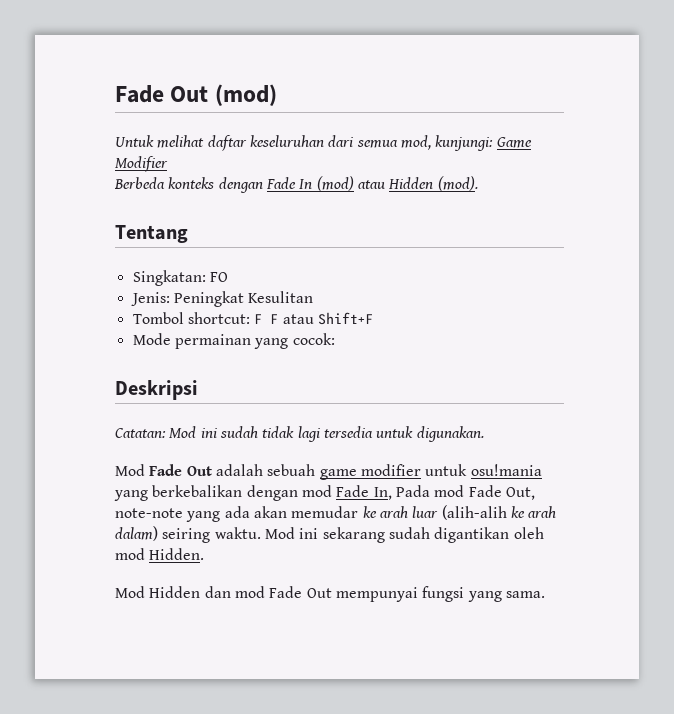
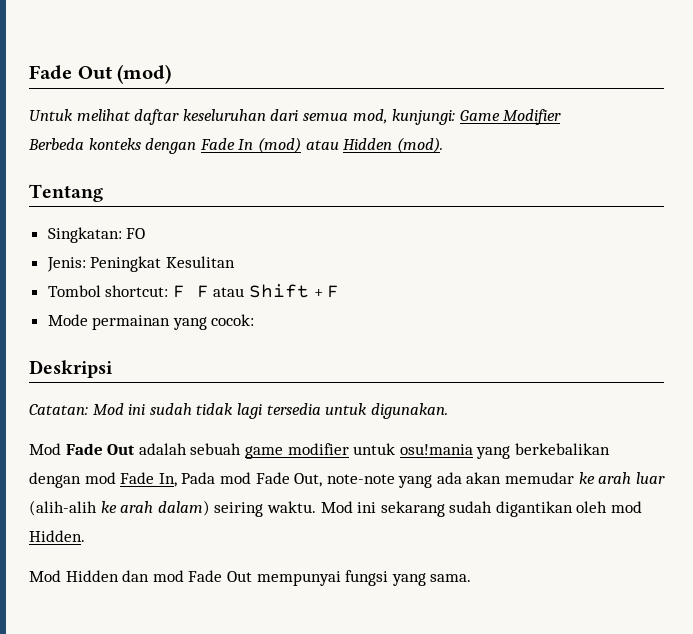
[317,312,373,325] Shift+F -> [249,284,340,298] Shift + F

